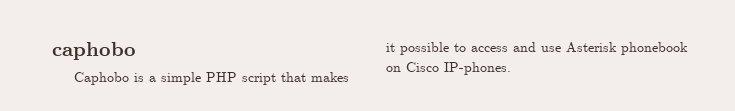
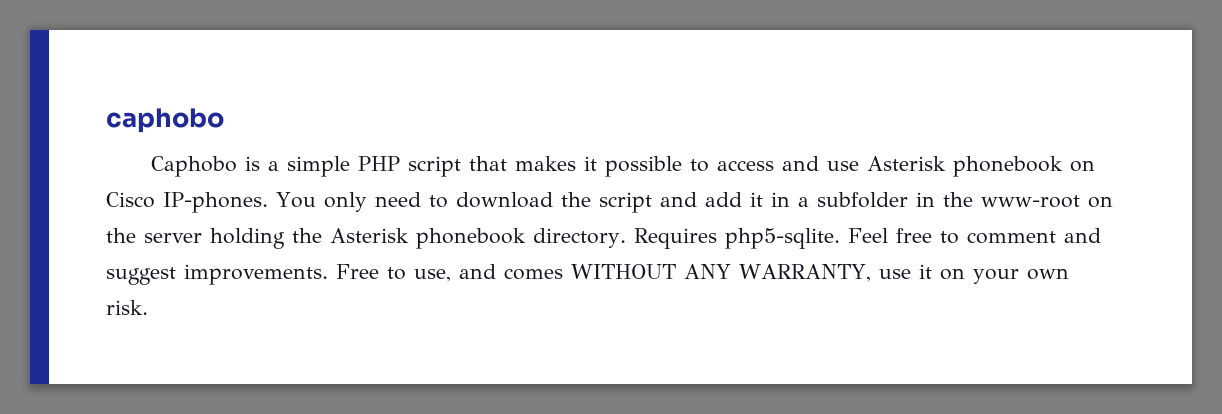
(511, 68) none -> [276,192,1113,213] [106,228,1101,249] [106,264,1069,285] [106,300,148,315] You only need to download the script and add it in a subfolder in the www-root on the server holding the Asterisk phonebook directory. Requires php5-sqlite. Feel free to comment and suggest improvements. Free to use, and comes WITHOUT ANY WARRANTY, use it on your own risk.

